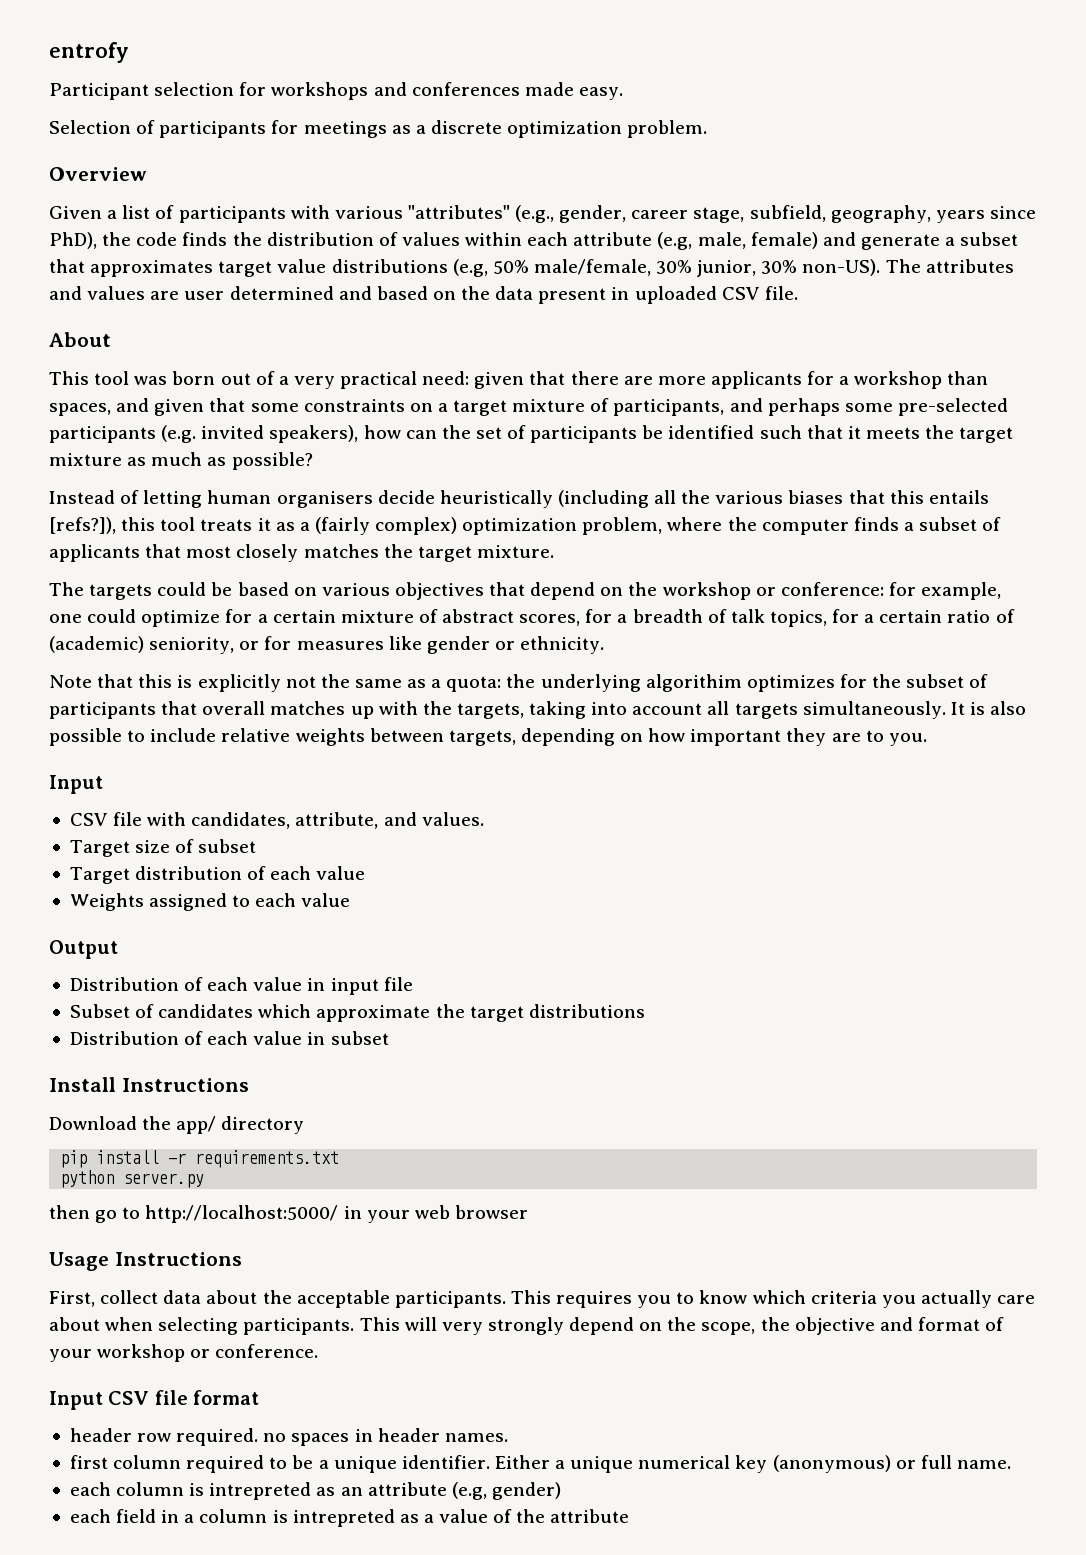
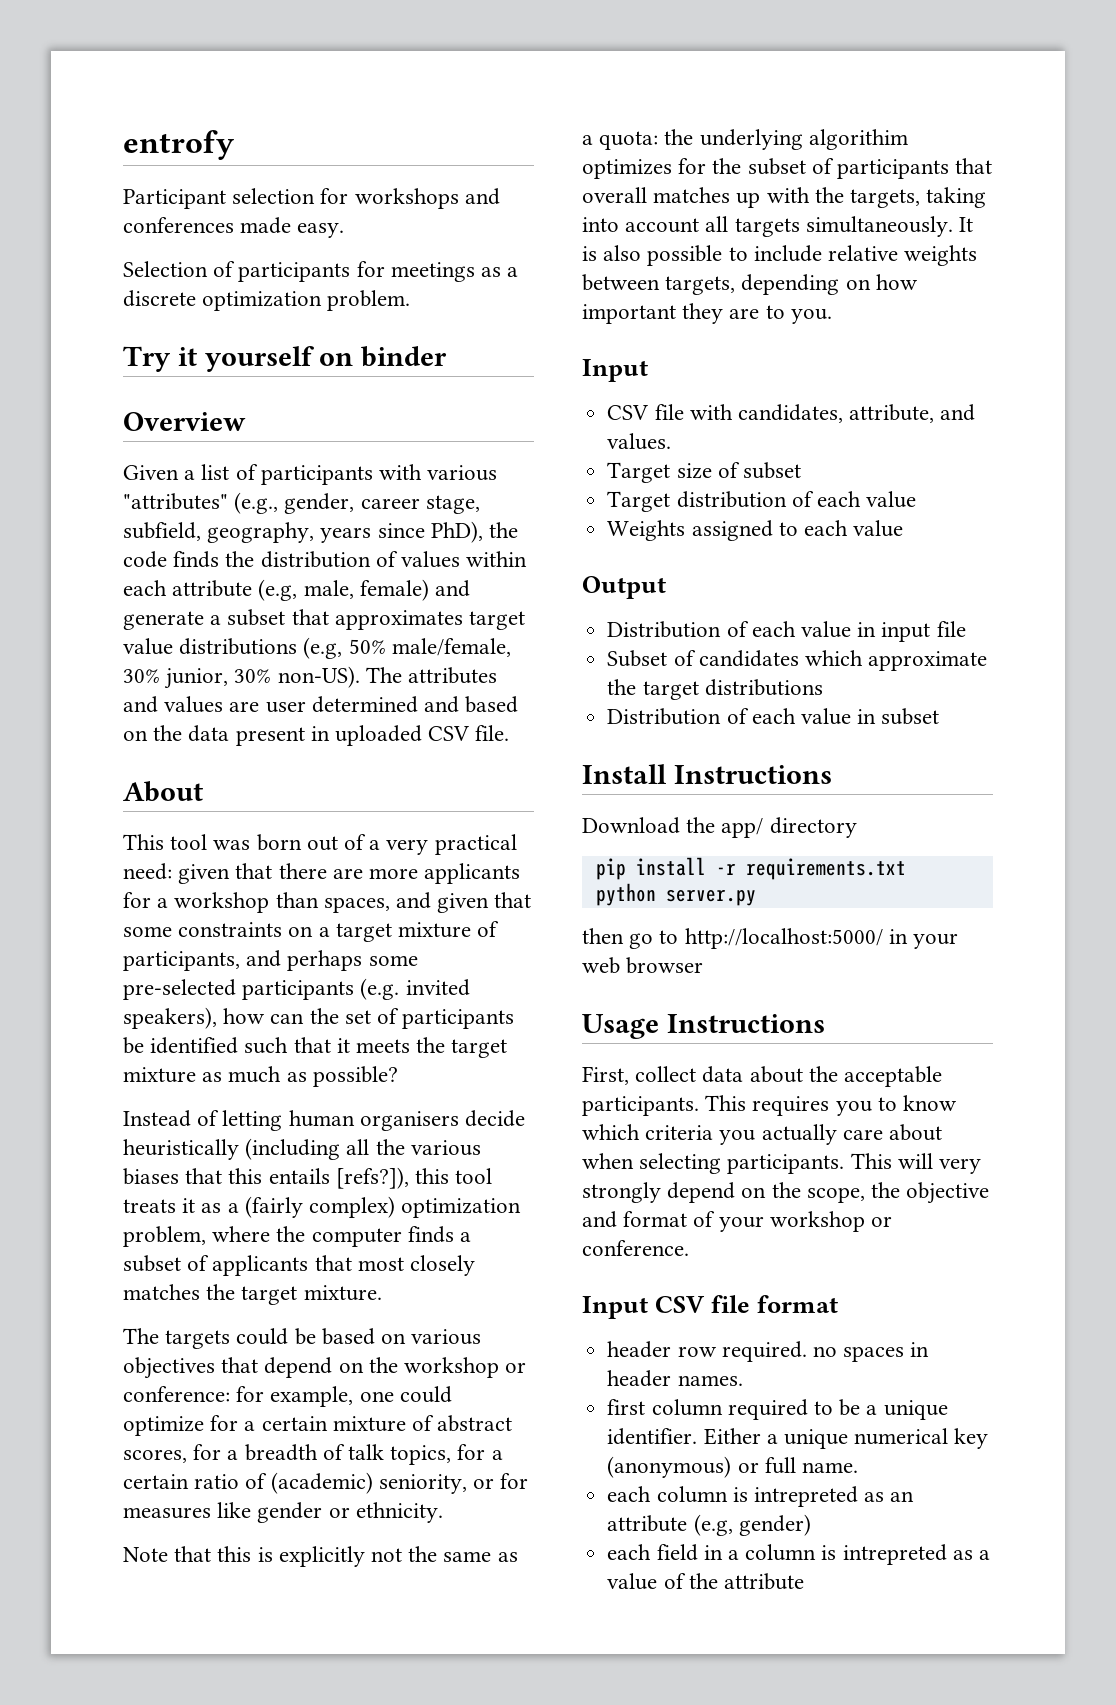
(708, 129) none -> [123,346,448,372] // Try it yourself on binder

